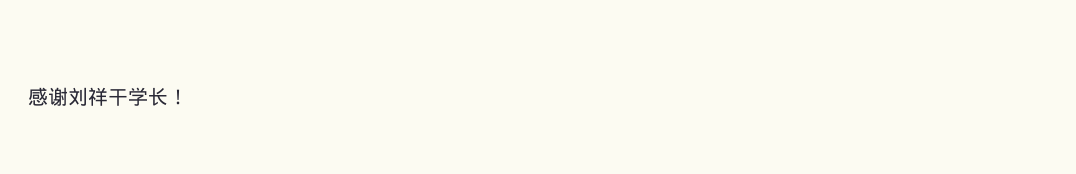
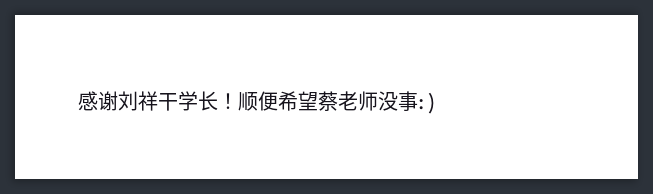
(188, 97) none -> [237,91,436,114] 顺便希望蔡老师没事:)

